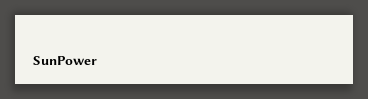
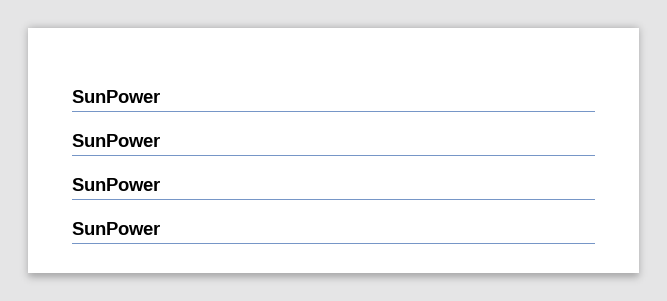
[33,56,97,65] SunPower -> [72,90,160,103] [72,134,160,147] [72,178,160,191] [72,222,160,235] SunPower // SunPower // SunPower // SunPower

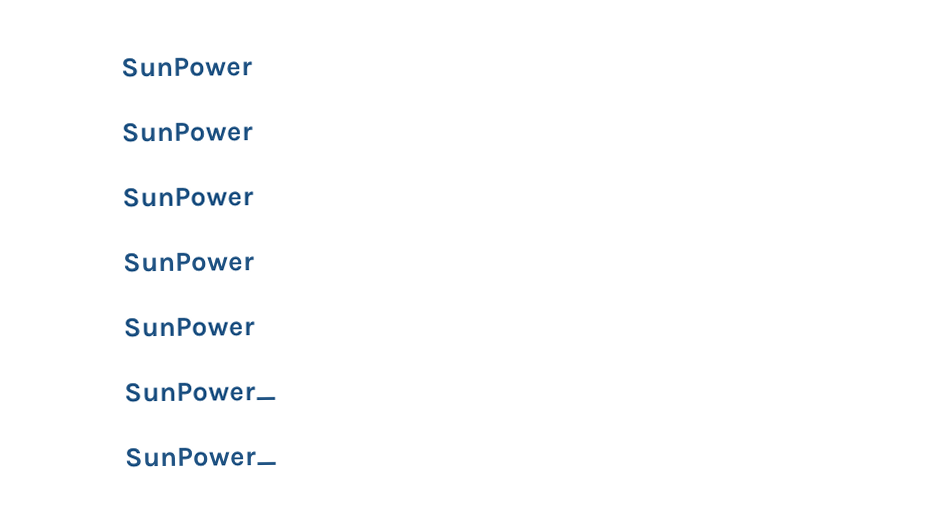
[72,90,160,103] [72,134,160,147] [72,178,160,191] [72,222,160,235] SunPower // SunPower // SunPower // SunPower -> [121,56,253,78] [121,121,253,143] [122,186,254,208] [122,251,255,273] [123,316,255,338] [124,380,277,403] [124,445,278,468] SunPower // SunPower // SunPower // SunPower // SunPower // SunPower_ // SunPower_

